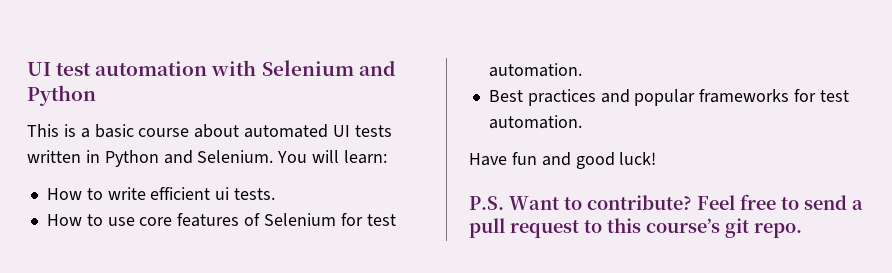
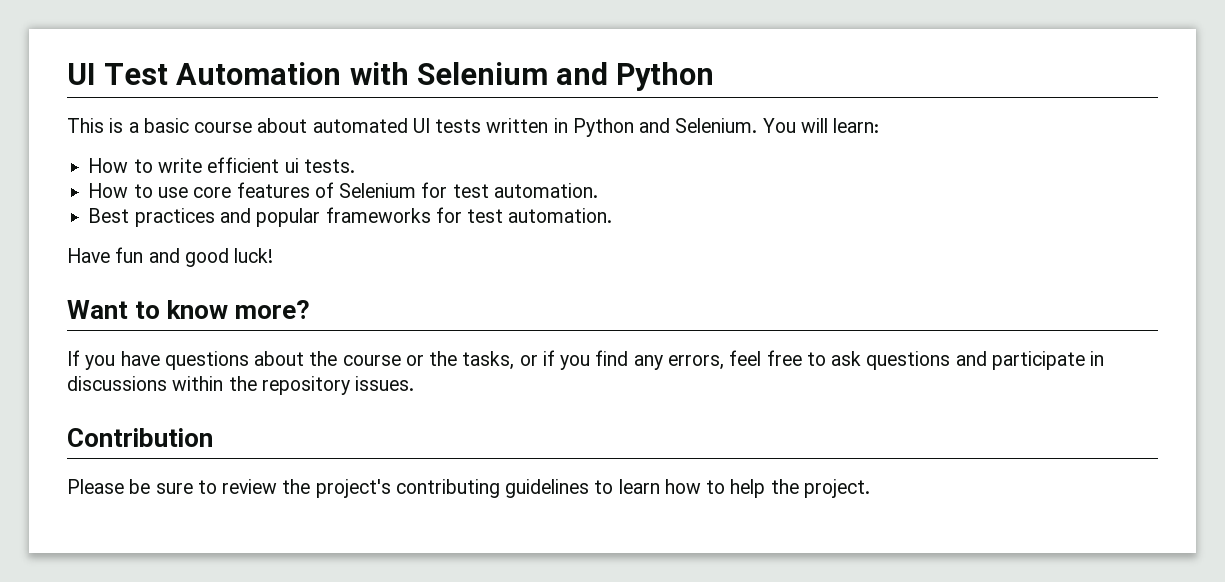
[27,61,208,76] UI test automation -> [67,62,342,85] UI Test Automation
[469,196,504,210] P.S. -> (274, 255) none
[587,194,863,210] [469,218,802,238] contribute? Feel free to send a pull request to this course’s git repo. -> [167,300,311,319] [67,350,1105,370] [67,376,415,395] [67,428,213,447] [67,479,870,498] know more? // If you have questions about the course or the tasks, or if you find any errors, feel free to ask questions and participate in discussions within the repository issues. // Contribution // Please be sure to review the project's contributing guidelines to learn how to help the project.

